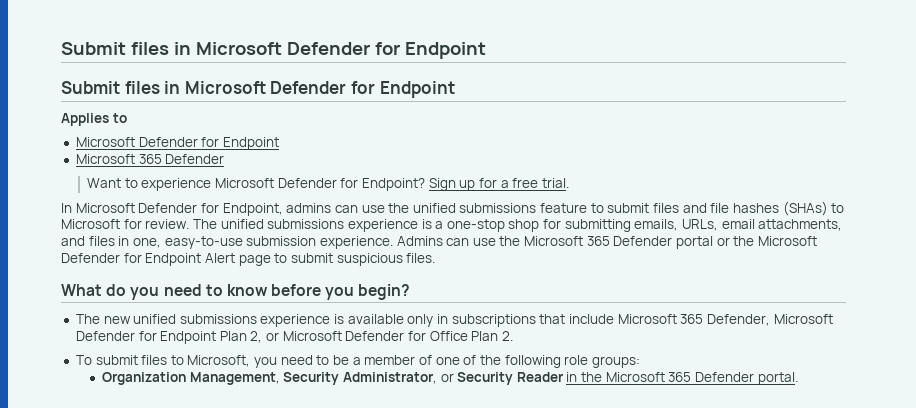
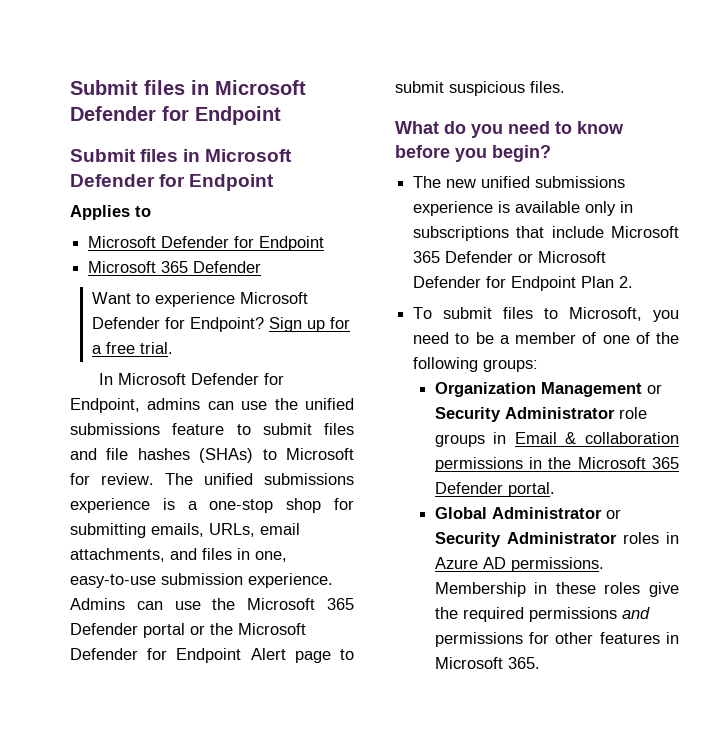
[706,314,770,326] Defender, -> [445,251,534,263] Defender or
[250,331,499,343] 2, or Microsoft Defender for Office Plan -> (615, 282) none
[564,355,589,365] role -> (479, 364) none
[189,372,564,385] Management, Security Administrator, or Security Reader -> [540,382,662,397] [434,407,647,422] [434,432,679,447] [434,457,523,472] Management or Security Administrator role groups in Email & collaboration permissions
(798, 378) none -> [434,507,621,519] [434,532,679,547] [434,557,604,572] [434,582,679,597] [434,607,650,622] [434,632,679,647] [434,657,540,669] // Global Administrator or Security Administrator roles in Azure AD permissions. Membership in these roles give the required permissions and permissions for other features in Microsoft 365.

